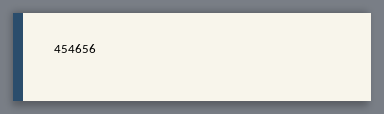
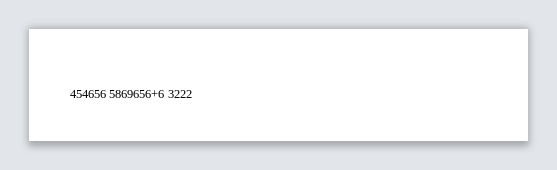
(96, 48) none -> [109,90,192,98] 5869656+6 3222

